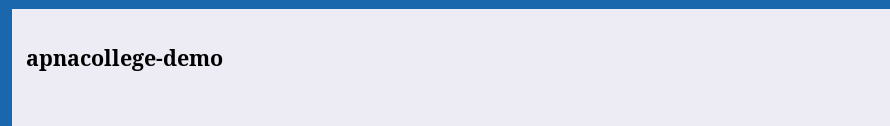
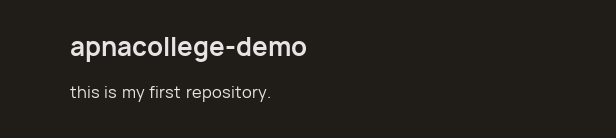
(223, 60) none -> [70,86,271,102] // this is my first repository.

